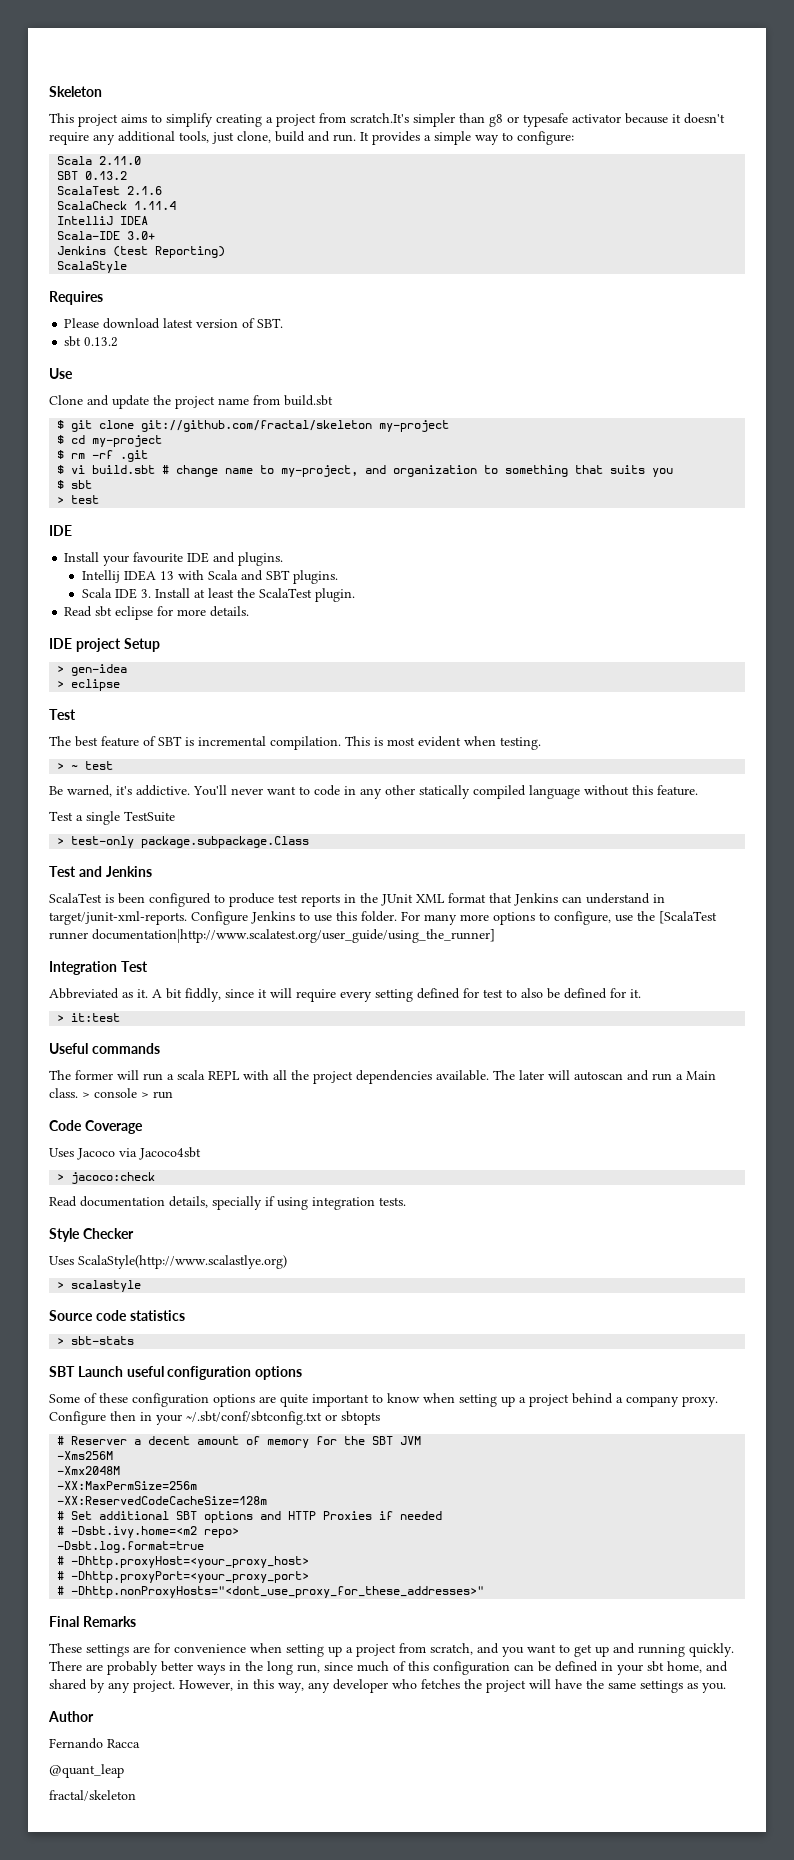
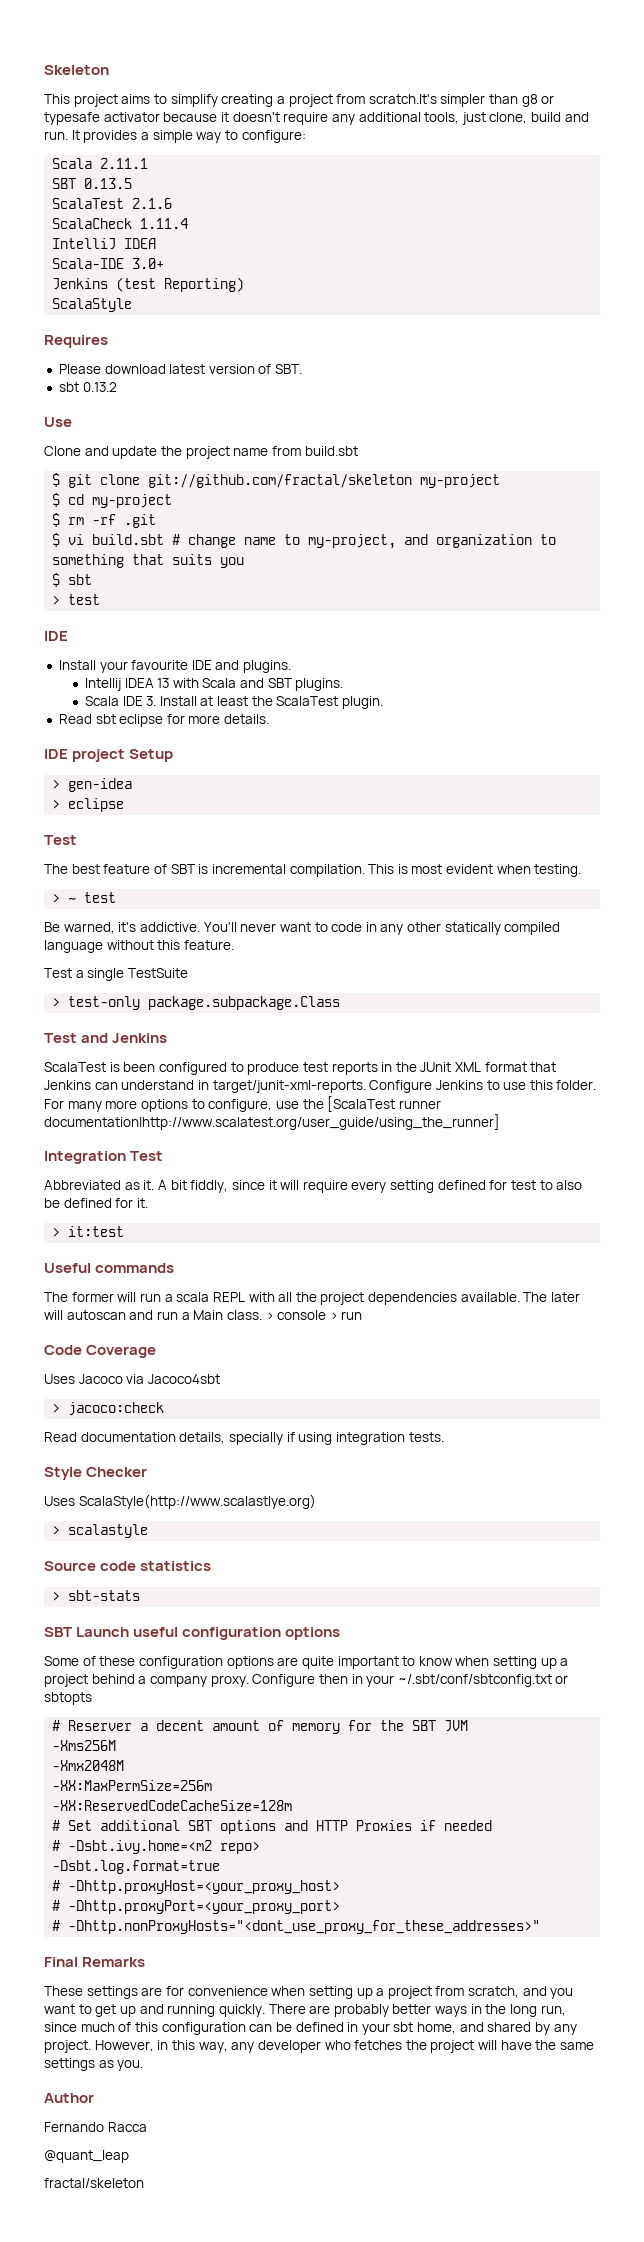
[99,156,142,165] [57,171,128,180] 2.11.0 // SBT 0.13.2 -> [100,158,149,169] [52,178,133,189] 2.11.1 // SBT 0.13.5

